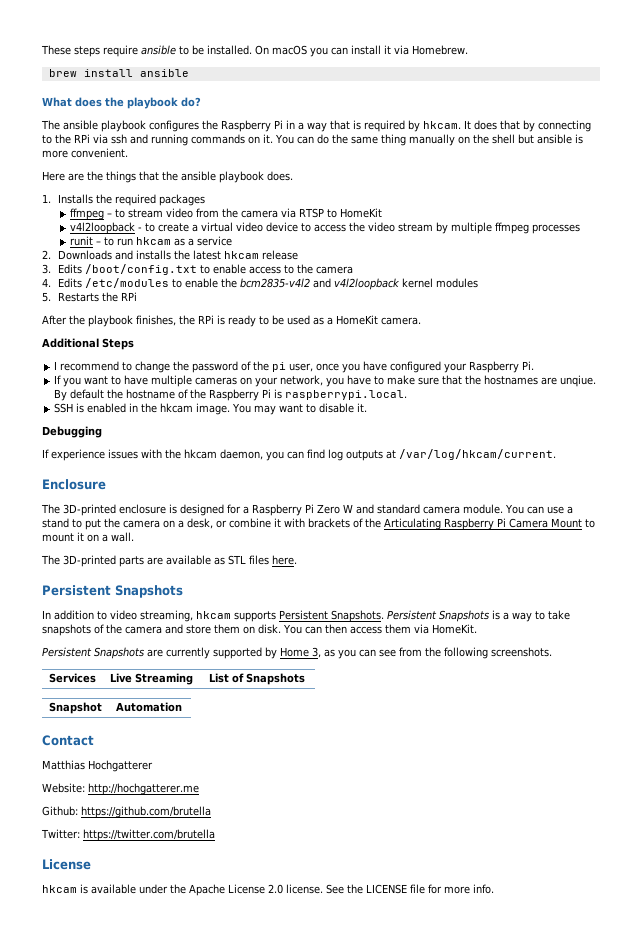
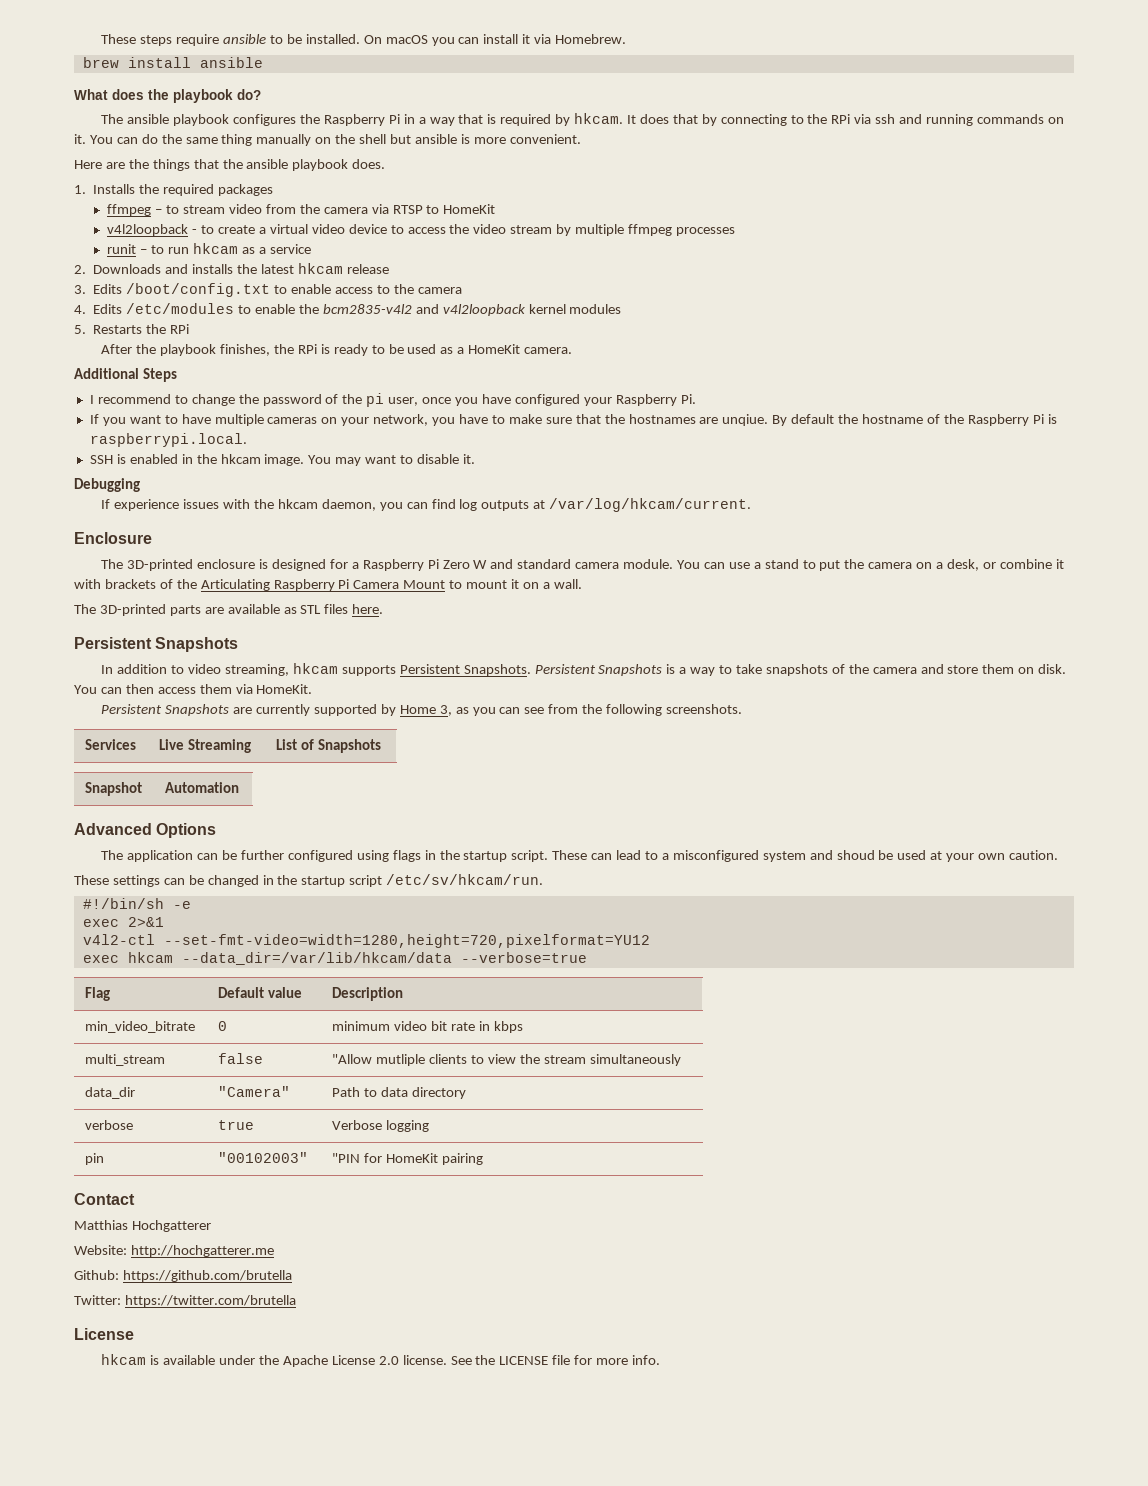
(182, 707) none -> [74,823,217,838] [101,850,1059,862] [74,874,544,887] [82,898,191,909] [82,917,164,927] [82,934,650,948] [82,952,587,965] [85,987,111,1001] [218,987,303,998] [332,987,404,1001] [85,1021,196,1033] [218,1021,228,1031] [332,1021,524,1033] [85,1054,166,1066] [218,1053,264,1064] [332,1054,681,1066] [85,1087,136,1099] [218,1086,291,1097] [332,1087,467,1099] [85,1120,134,1130] [218,1120,255,1130] [332,1120,430,1132] [85,1153,105,1165] [218,1152,309,1163] [332,1153,484,1165] // Advanced Options // The application can be further configured using flags in the startup script. These can lead to a misconfigured system and shoud be used at your own caution. // These settings can be changed in the startup script /etc/sv/hkcam/run. // #!/bin/sh -e // exec 2>&1 // v4l2-ctl --set-fmt-video=width=1280,height=720,pixelformat=YU12 // exec hkcam --data_dir=/var/lib/hkcam/data --verbose=true // Flag | Default value | Description // min_video_bitrate | 0 | minimum video bit rate in kbps // multi_stream | false | "Allow mutliple clients to view the stream simultaneously // data_dir | "Camera" | Path to data directory // verbose | true | Verbose logging // pin | "00102003" | "PIN for HomeKit pairing

